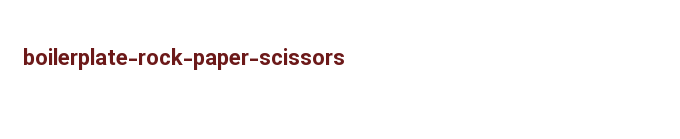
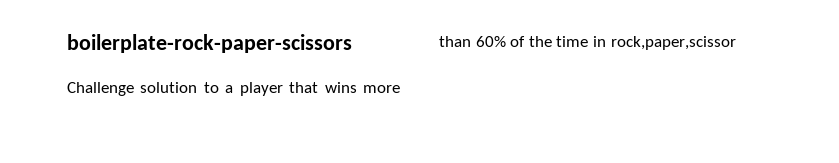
(345, 59) none -> [67,82,400,96] [439,36,736,50] // Challenge solution to a player that wins more than 60% of the time in rock,paper,scissor

